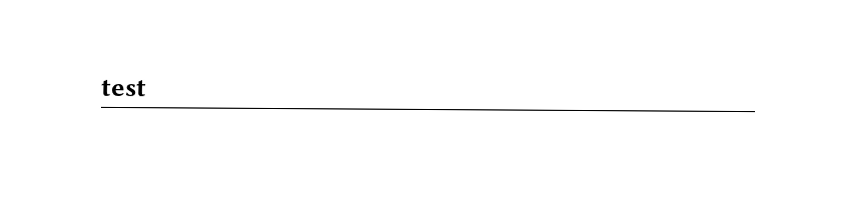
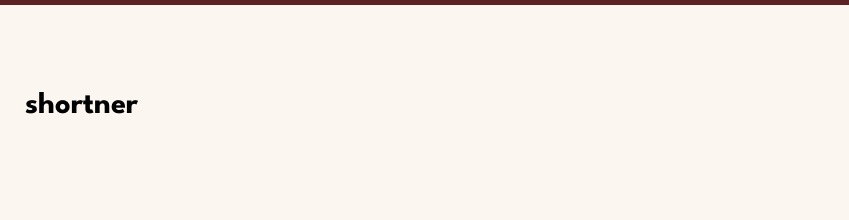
[101,78,147,97] test -> [25,92,139,114] shortner

